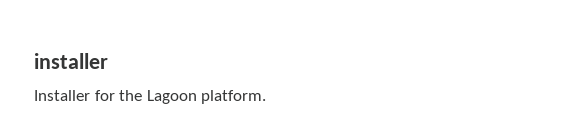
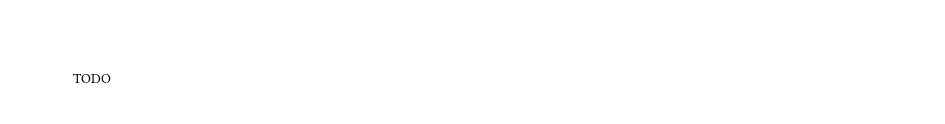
[34,53,108,69] [34,90,267,104] installer // Installer for the Lagoon platform. -> [73,73,111,83] TODO

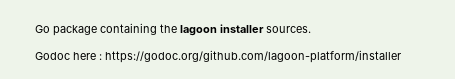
[73,73,111,83] TODO -> [35,23,311,36] [35,50,401,63] Go package containing the lagoon installer sources. // Godoc here : https://godoc.org/github.com/lagoon-platform/installer

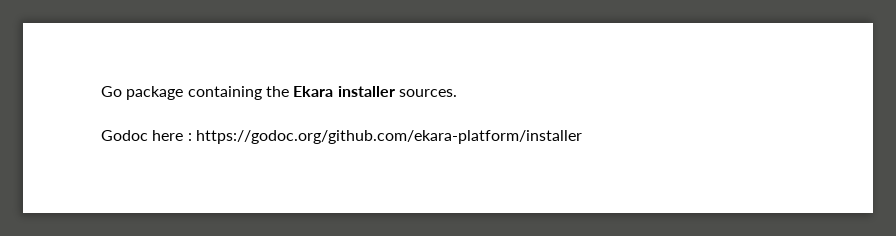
[180,25,217,36] lagoon -> [293,86,334,97] Ekara
[105,50,401,63] https://godoc.org/github.com/lagoon-platform/installer -> [195,130,582,144] https://godoc.org/github.com/ekara-platform/installer

